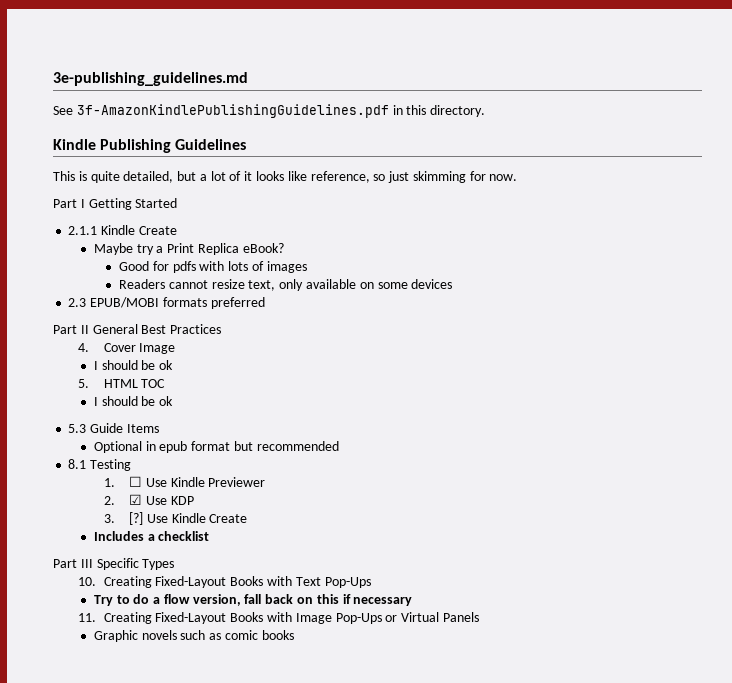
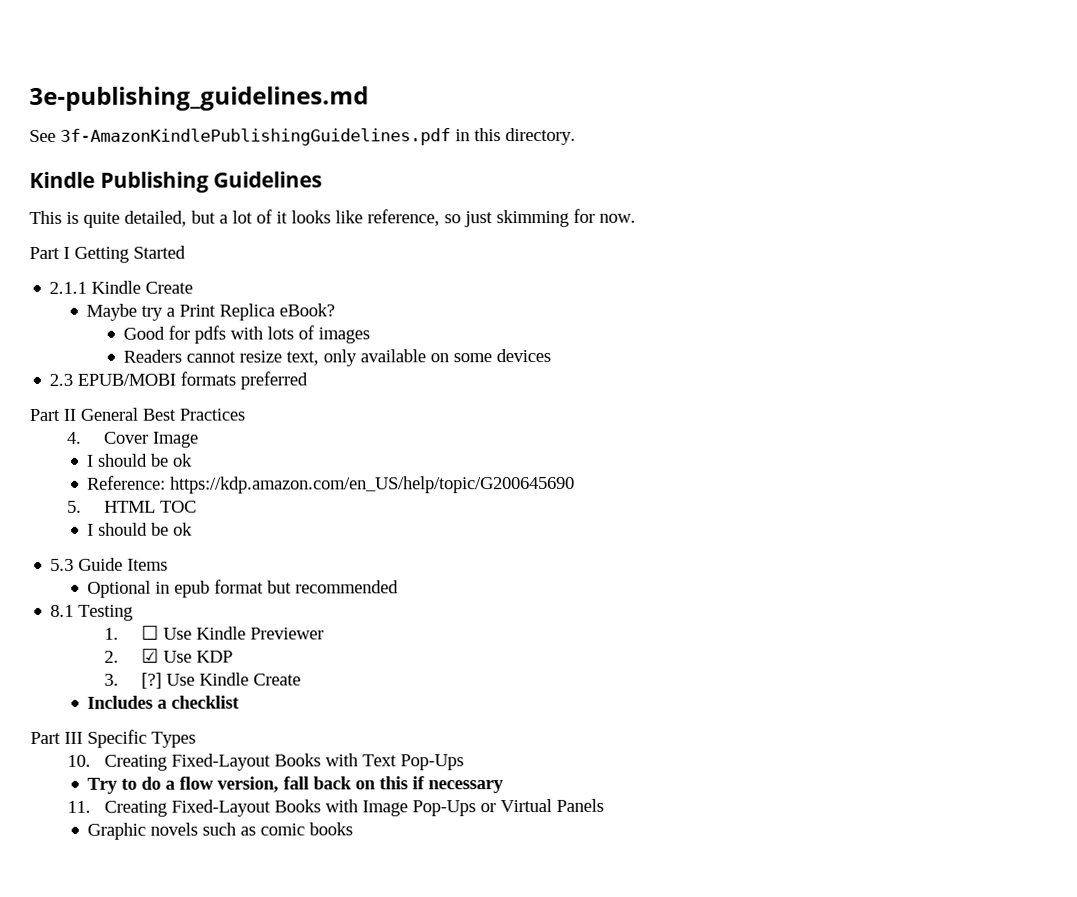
(174, 365) none -> [87,475,576,494] // Reference: https://kdp.amazon.com/en_US/help/topic/G200645690

